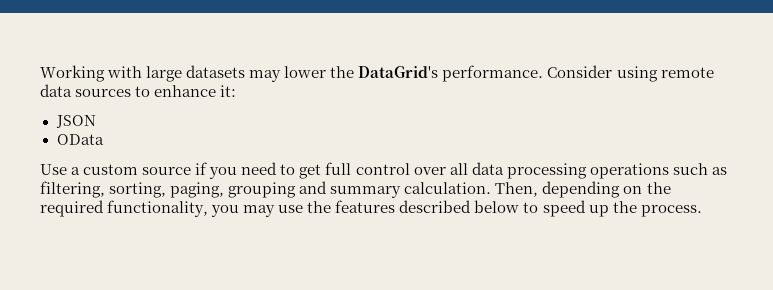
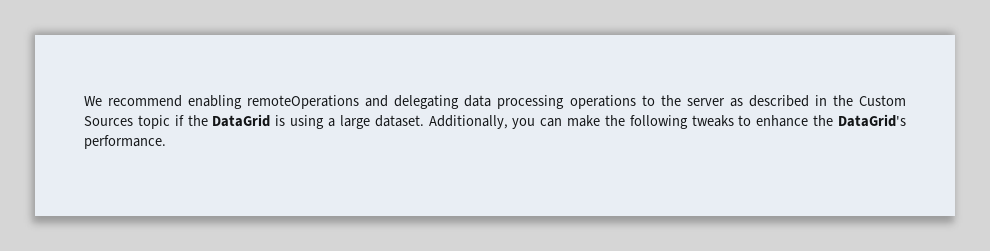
[40,65,714,82] [40,84,237,97] [55,115,96,128] [56,134,104,145] [40,162,727,179] [40,181,671,198] [40,200,702,217] Working with large datasets may lower the DataGrid's performance. Consider using remote data sources to enhance it: // JSON // OData // Use a custom source if you need to get full control over all data processing operations such as filtering, sorting, paging, grouping and summary calculation. Then, depending on the required functionality, you may use the features described below to speed up the process. -> [84,95,906,109] [84,114,907,129] [84,135,166,149] We recommend enabling remoteOperations and delegating data processing operations to the server as described in the Custom Sources topic if the DataGrid is using a large dataset. Additionally, you can make the following tweaks to enhance the DataGrid's performance.

